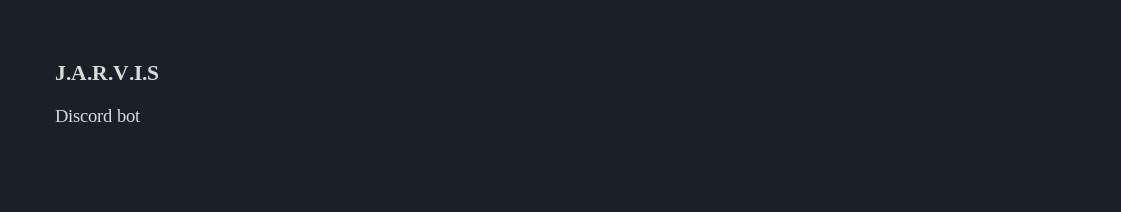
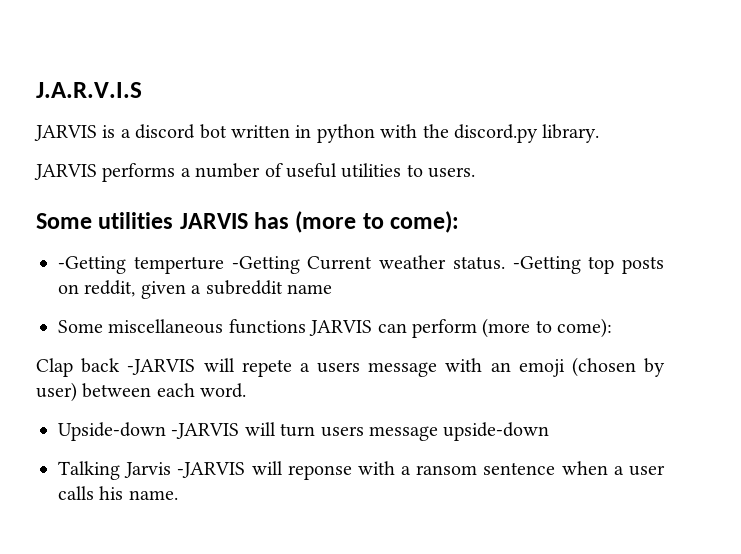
[55,109,141,122] Discord bot -> [34,124,600,143] [34,163,476,182] [36,211,460,233] [58,255,664,274] [58,280,332,299] [58,318,613,338] [36,357,665,377] [36,382,247,402] [58,422,550,441] [58,461,665,480] [58,486,178,500] JARVIS is a discord bot written in python with the discord.py library. // JARVIS performs a number of useful utilities to users. // Some utilities JARVIS has (more to come): // -Getting temperture -Getting Current weather status. -Getting top posts on reddit, given a subreddit name // Some miscellaneous functions JARVIS can perform (more to come): // Clap back -JARVIS will repete a users message with an emoji (chosen by user) between each word. // Upside-down -JARVIS will turn users message upside-down // Talking Jarvis -JARVIS will reponse with a ransom sentence when a user calls his name.

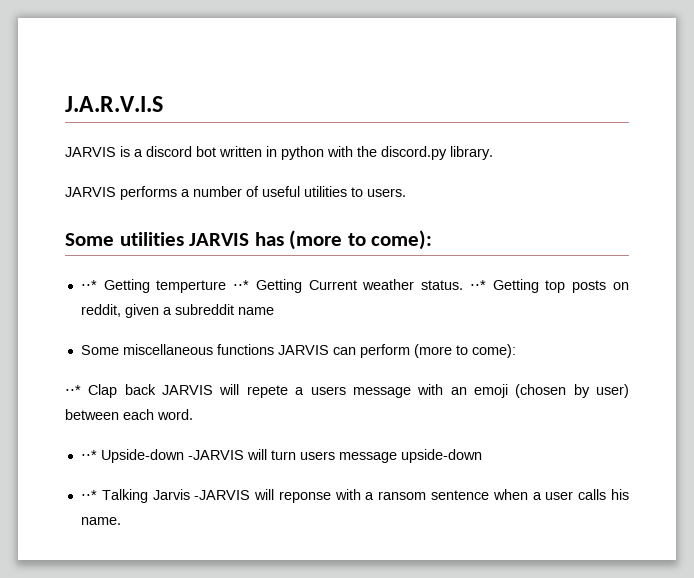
[58,256,300,274] -Getting temperture -Getting -> [80,279,302,293] ⋅⋅* Getting temperture ⋅⋅* Getting
[512,256,581,274] -Getting -> [469,279,539,293] ⋅⋅* Getting
(613, 328) none -> [65,385,81,395] ⋅⋅*
[127,359,196,375] -JARVIS -> [162,385,214,395] JARVIS
(247, 390) none -> [80,450,97,460] ⋅⋅*
(550, 431) none -> [80,490,97,500] ⋅⋅*

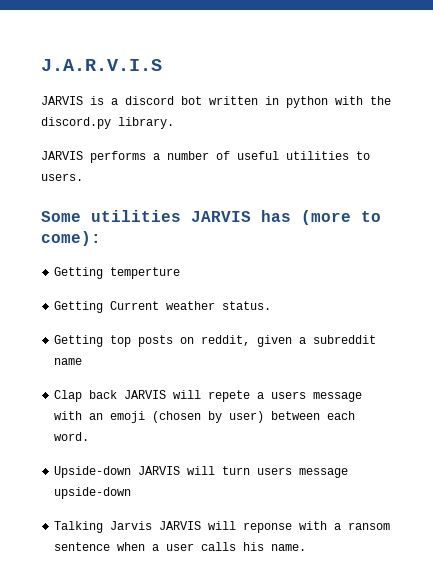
[80,280,97,290] ⋅⋅* -> (101, 238) none
[233,280,250,290] ⋅⋅* -> (181, 273) //
[469,280,486,290] ⋅⋅* -> (272, 305) //
[80,344,516,358] [65,385,81,395] Some miscellaneous functions JARVIS can perform (more to come): // ⋅⋅* -> (83, 361) none
[80,449,244,463] ⋅⋅* Upside-down -JARVIS -> [54,466,181,478] Upside-down JARVIS
[80,490,97,500] ⋅⋅* -> (132, 493) none
[194,490,251,500] -JARVIS -> [159,521,202,530] JARVIS

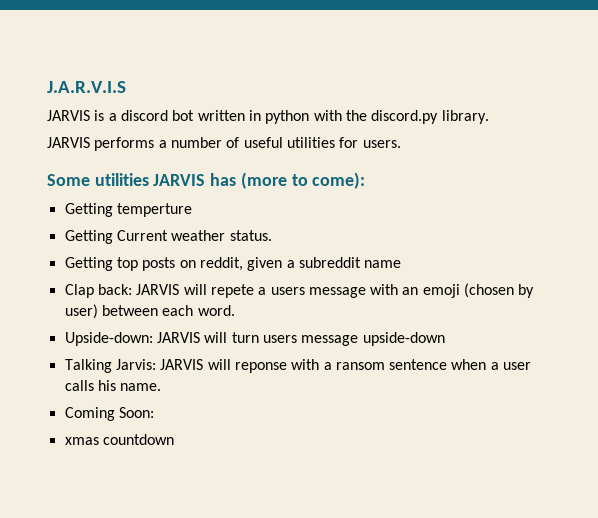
[356,151,370,160] to -> [339,137,359,148] for
[89,390,118,399] back -> [97,284,132,295] back:
[54,466,132,478] Upside-down -> [64,332,153,346] Upside-down:
[110,521,153,530] Jarvis -> [115,359,156,370] Jarvis:
(307, 547) none -> [64,407,154,421] [64,434,174,445] // Coming Soon: // xmas countdown

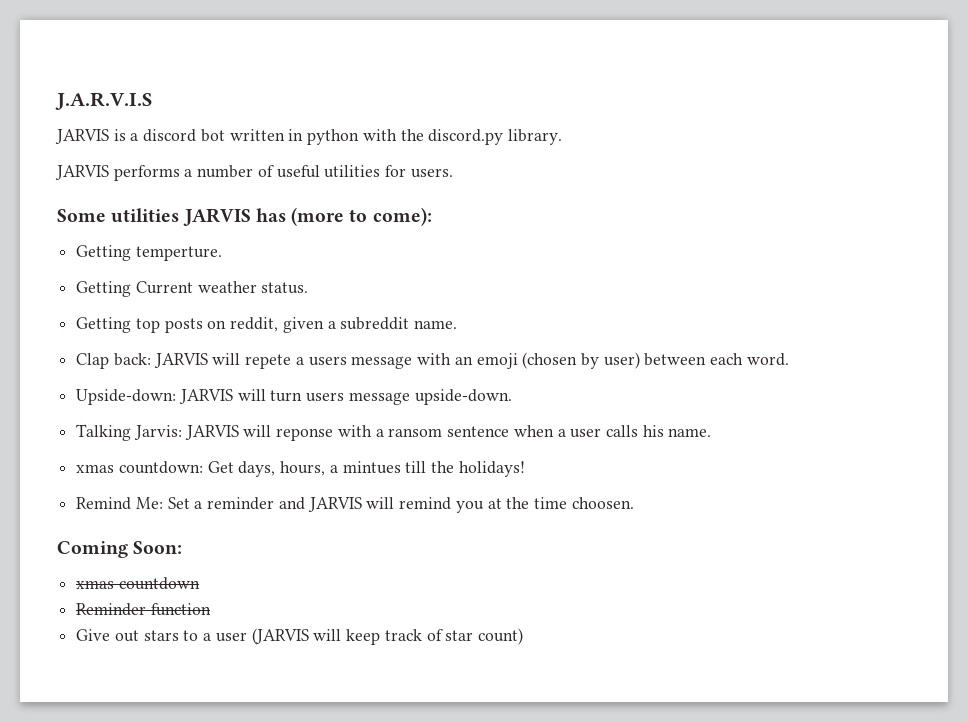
[116,203,192,217] temperture -> [135,246,222,261] temperture.
[364,260,402,268] name -> [414,320,458,329] name.
[362,332,445,346] upside-down -> [414,389,512,405] upside-down.
[64,407,154,421] [64,434,174,445] Coming Soon: // xmas countdown -> [76,461,525,477] [76,497,634,513] [57,541,183,558] [76,577,200,590] [76,603,211,616] [76,628,523,645] xmas countdown: Get days, hours, a mintues till the holidays! // Remind Me: Set a reminder and JARVIS will remind you at the time choosen. // Coming Soon: // xmas countdown // Reminder function // Give out stars to a user (JARVIS will keep track of star count)

